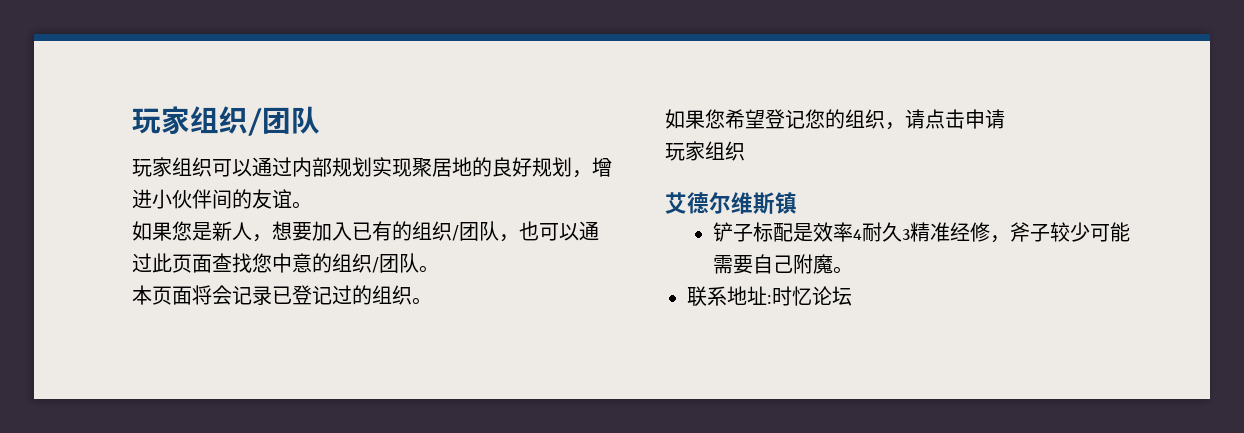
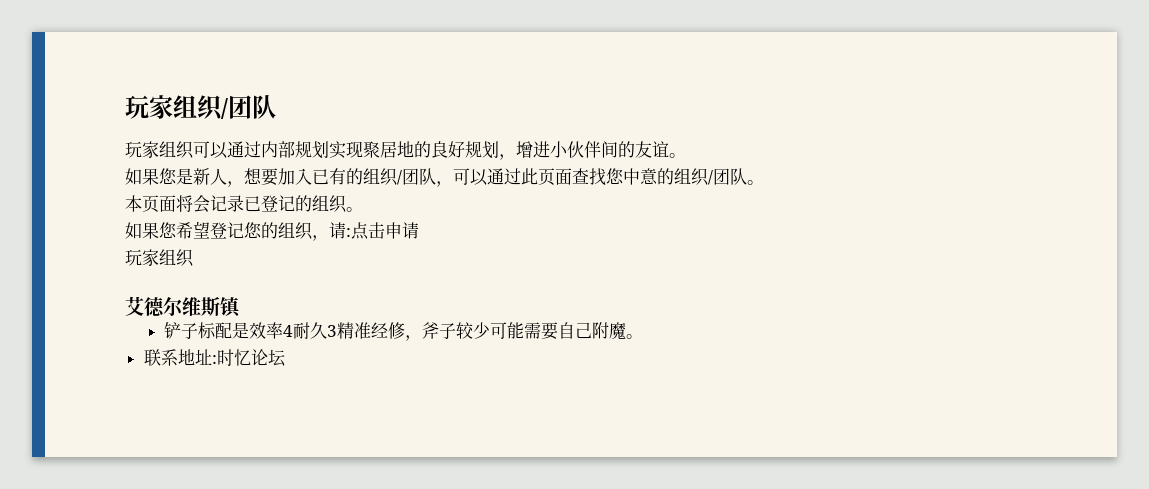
[519,221,539,241] 也 -> (453, 184) none
[332,285,352,305] 过 -> (295, 203) none
(925, 119) none -> [346,228,351,237] :

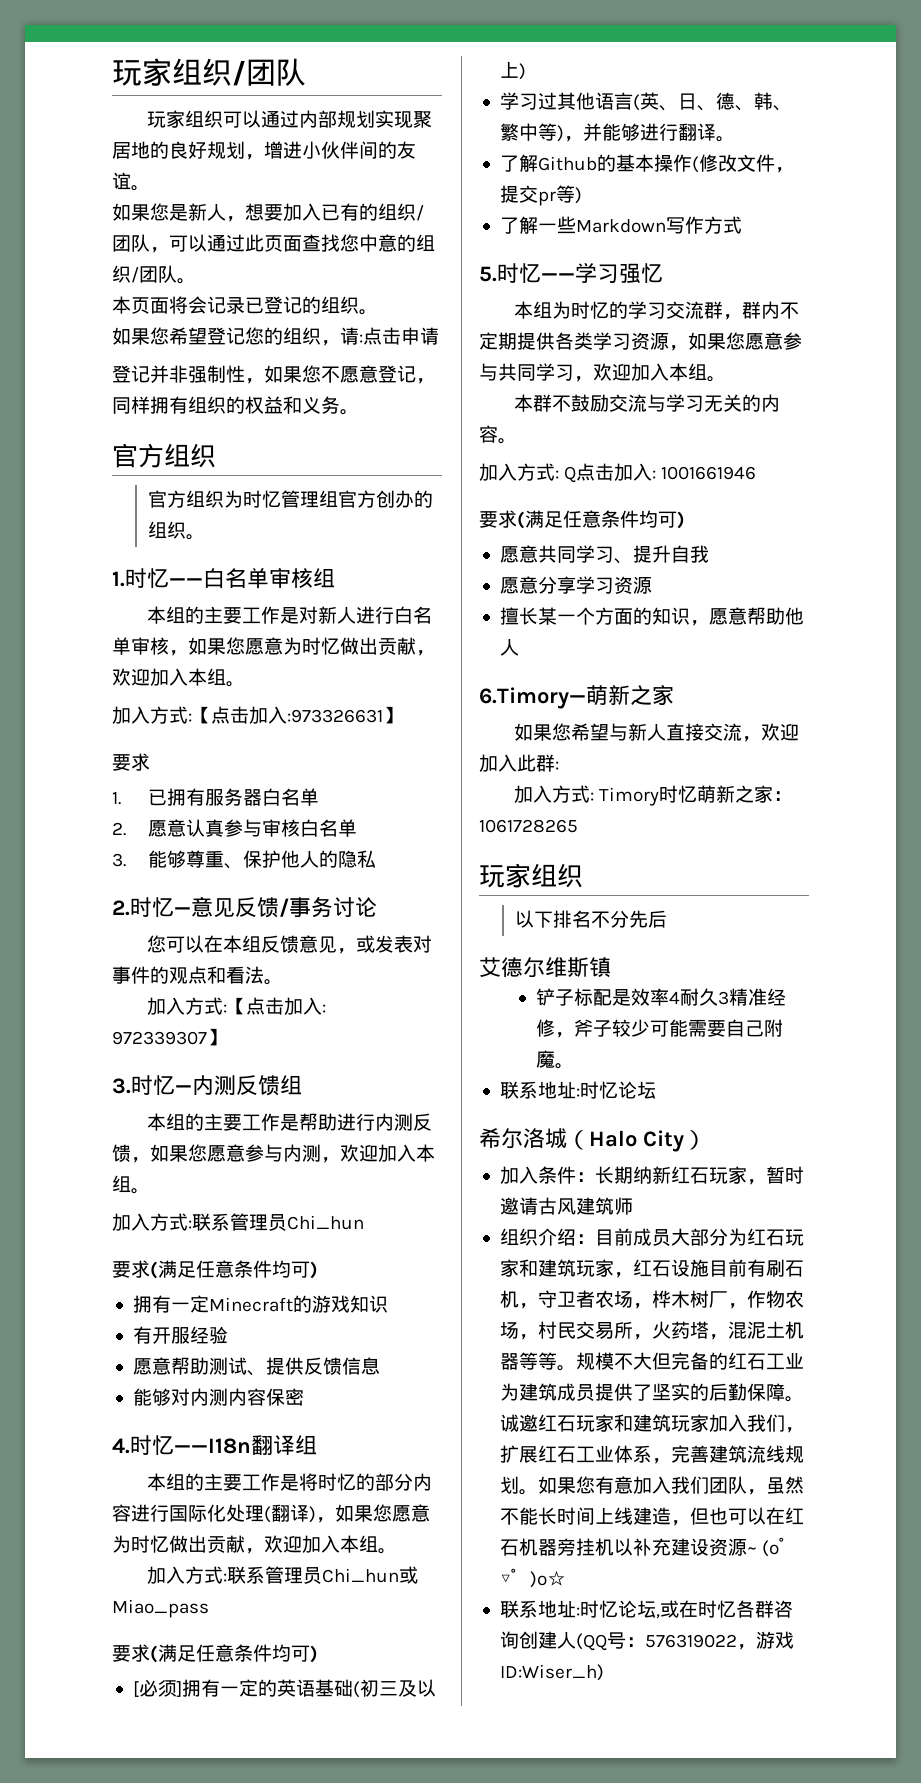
[125,249,194,267] 玩家组织 -> [112,365,435,384] [112,396,359,415] [112,443,216,468] [147,490,433,508] [147,521,205,540] [112,568,335,589] [146,606,432,624] [112,637,435,656] [112,668,245,687] [112,706,402,724] [112,753,150,771] [112,788,319,806] [112,819,357,837] [112,850,376,869] [112,896,377,918] [146,935,432,954] [112,966,283,985] [146,997,326,1015] [112,1028,226,1046] [112,1075,302,1096] [146,1113,432,1131] [112,1144,435,1163] [112,1175,150,1194] [112,1213,364,1231] [112,1260,318,1279] [132,1295,388,1313] [132,1326,228,1344] [132,1357,380,1376] [132,1388,304,1406] [112,1435,317,1455] [146,1473,432,1491] [112,1504,430,1523] [112,1535,397,1554] [146,1566,418,1584] [112,1599,209,1618] [112,1644,318,1663] [132,1679,436,1698] [499,61,526,80] [499,92,792,111] [499,123,735,142] [499,154,794,173] [499,185,582,206] [499,216,742,234] [479,263,663,284] [513,301,799,320] [479,332,802,351] [479,363,726,382] [513,394,780,412] [479,425,517,444] [479,463,757,483] [479,510,685,529] [499,545,709,564] [499,576,652,594] [499,607,804,626] [499,639,519,656] [479,685,674,709] [513,723,799,742] [479,754,559,772] [513,785,792,806] [479,819,578,833] [479,863,583,888] [514,910,667,928] 登记并非强制性，如果您不愿意登记，同样拥有组织的权益和义务。 // 官方组织 // 官方组织为时忆管理组官方创办的组织。 // 1.时忆——白名单审核组 // 本组的主要工作是对新人进行白名单审核，如果您愿意为时忆做出贡献，欢迎加入本组。 // 加入方式:【点击加入:973326631】 // 要求 // 1.已拥有服务器白名单 // 2.愿意认真参与审核白名单 // 3.能够尊重、保护他人的隐私 // 2.时忆—意见反馈/事务讨论 // 您可以在本组反馈意见，或发表对事件的观点和看法。 // 加入方式:【点击加入: 972339307】 // 3.时忆—内测反馈组 // 本组的主要工作是帮助进行内测反馈，如果您愿意参与内测，欢迎加入本组。 // 加入方式:联系管理员Chi_hun // 要求(满足任意条件均可) // 拥有一定Minecraft的游戏知识 // 有开服经验 // 愿意帮助测试、提供反馈信息 // 能够对内测内容保密 // 4.时忆——I18n翻译组 // 本组的主要工作是将时忆的部分内容进行国际化处理(翻译)，如果您愿意为时忆做出贡献，欢迎加入本组。 // 加入方式:联系管理员Chi_hun或Miao_pass // 要求(满足任意条件均可) // [必须]拥有一定的英语基础(初三及以上) // 学习过其他语言(英、日、德、韩、繁中等)，并能够进行翻译。 // 了解Github的基本操作(修改文件，提交pr等) // 了解一些Markdown写作方式 // 5.时忆——学习强忆 // 本组为时忆的学习交流群，群内不定期提供各类学习资源，如果您愿意参与共同学习，欢迎加入本组。 // 本群不鼓励交流与学习无关的内容。 // 加入方式: Q点击加入: 1001661946 // 要求(满足任意条件均可) // 愿意共同学习、提升自我 // 愿意分享学习资源 // 擅长某一个方面的知识，愿意帮助他人 // 6.Timory—萌新之家 // 如果您希望与新人直接交流，欢迎加入此群: // 加入方式: Timory时忆萌新之家：1061728265 // 玩家组织 // 以下排名不分先后
(286, 358) none -> [479,1128,706,1152] [499,1166,804,1185] [499,1197,633,1215] [499,1228,804,1246] [499,1259,804,1278] [499,1290,804,1309] [499,1321,804,1340] [499,1352,804,1371] [499,1383,804,1402] [499,1414,804,1433] [499,1445,804,1464] [499,1476,804,1495] [499,1507,804,1526] [499,1537,799,1557] [499,1568,566,1588] [499,1600,793,1619] [499,1631,794,1651] [499,1664,604,1681] // 希尔洛城（Halo City） // 加入条件：长期纳新红石玩家，暂时邀请古风建筑师 // 组织介绍：目前成员大部分为红石玩家和建筑玩家，红石设施目前有刷石机，守卫者农场，桦木树厂，作物农场，村民交易所，火药塔，混泥土机器等等。规模不大但完备的红石工业为建筑成员提供了坚实的后勤保障。诚邀红石玩家和建筑玩家加入我们，扩展红石工业体系，完善建筑流线规划。如果您有意加入我们团队，虽然不能长时间上线建造，但也可以在红石机器旁挂机以补充建设资源~ (o゜▽゜)o☆ // 联系地址:时忆论坛,或在时忆各群咨询创建人(QQ号：576319022，游戏ID:Wiser_h)

